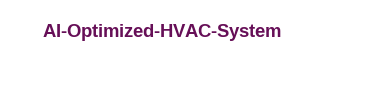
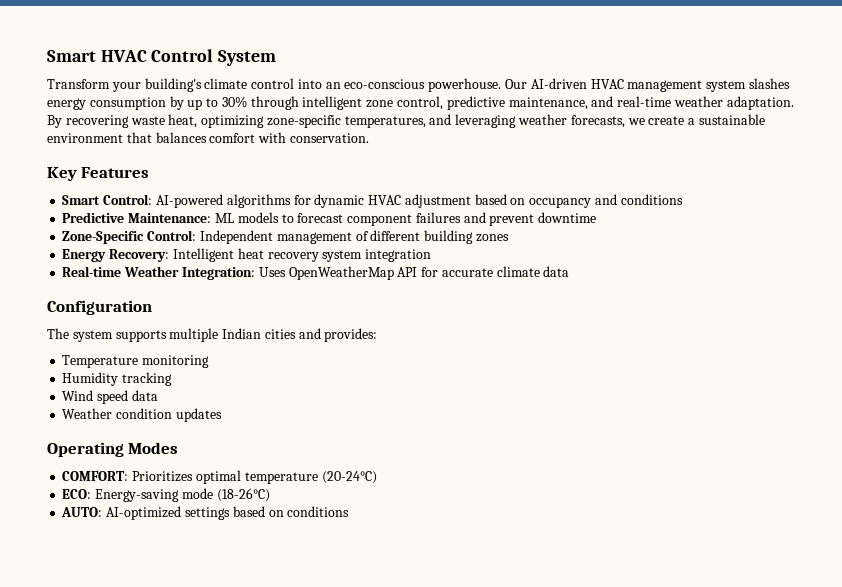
[43,24,281,41] AI-Optimized-HVAC-System -> [47,49,277,66] [47,78,790,92] [47,96,794,110] [47,114,765,128] [47,132,369,143] [47,167,150,181] [62,194,683,208] [62,212,597,226] [62,230,509,244] [62,248,432,262] [62,266,570,280] [47,300,152,315] [47,328,378,342] [62,355,210,368] [62,372,173,386] [62,390,158,404] [62,408,222,422] [47,442,179,457] [62,470,377,484] [62,488,270,502] [61,506,350,520] Smart HVAC Control System // Transform your building's climate control into an eco-conscious powerhouse. Our AI-driven HVAC management system slashes energy consumption by up to 30% through intelligent zone control, predictive maintenance, and real-time weather adaptation. By recovering waste heat, optimizing zone-specific temperatures, and leveraging weather forecasts, we create a sustainable environment that balances comfort with conservation. // Key Features // Smart Control: AI-powered algorithms for dynamic HVAC adjustment based on occupancy and conditions // Predictive Maintenance: ML models to forecast component failures and prevent downtime // Zone-Specific Control: Independent management of different building zones // Energy Recovery: Intelligent heat recovery system integration // Real-time Weather Integration: Uses OpenWeatherMap API for accurate climate data // Configuration // The system supports multiple Indian cities and provides: // Temperature monitoring // Humidity tracking // Wind speed data // Weather condition updates // Operating Modes // COMFORT: Prioritizes optimal temperature (20-24°C) // ECO: Energy-saving mode (18-26°C) // AUTO: AI-optimized settings based on conditions

